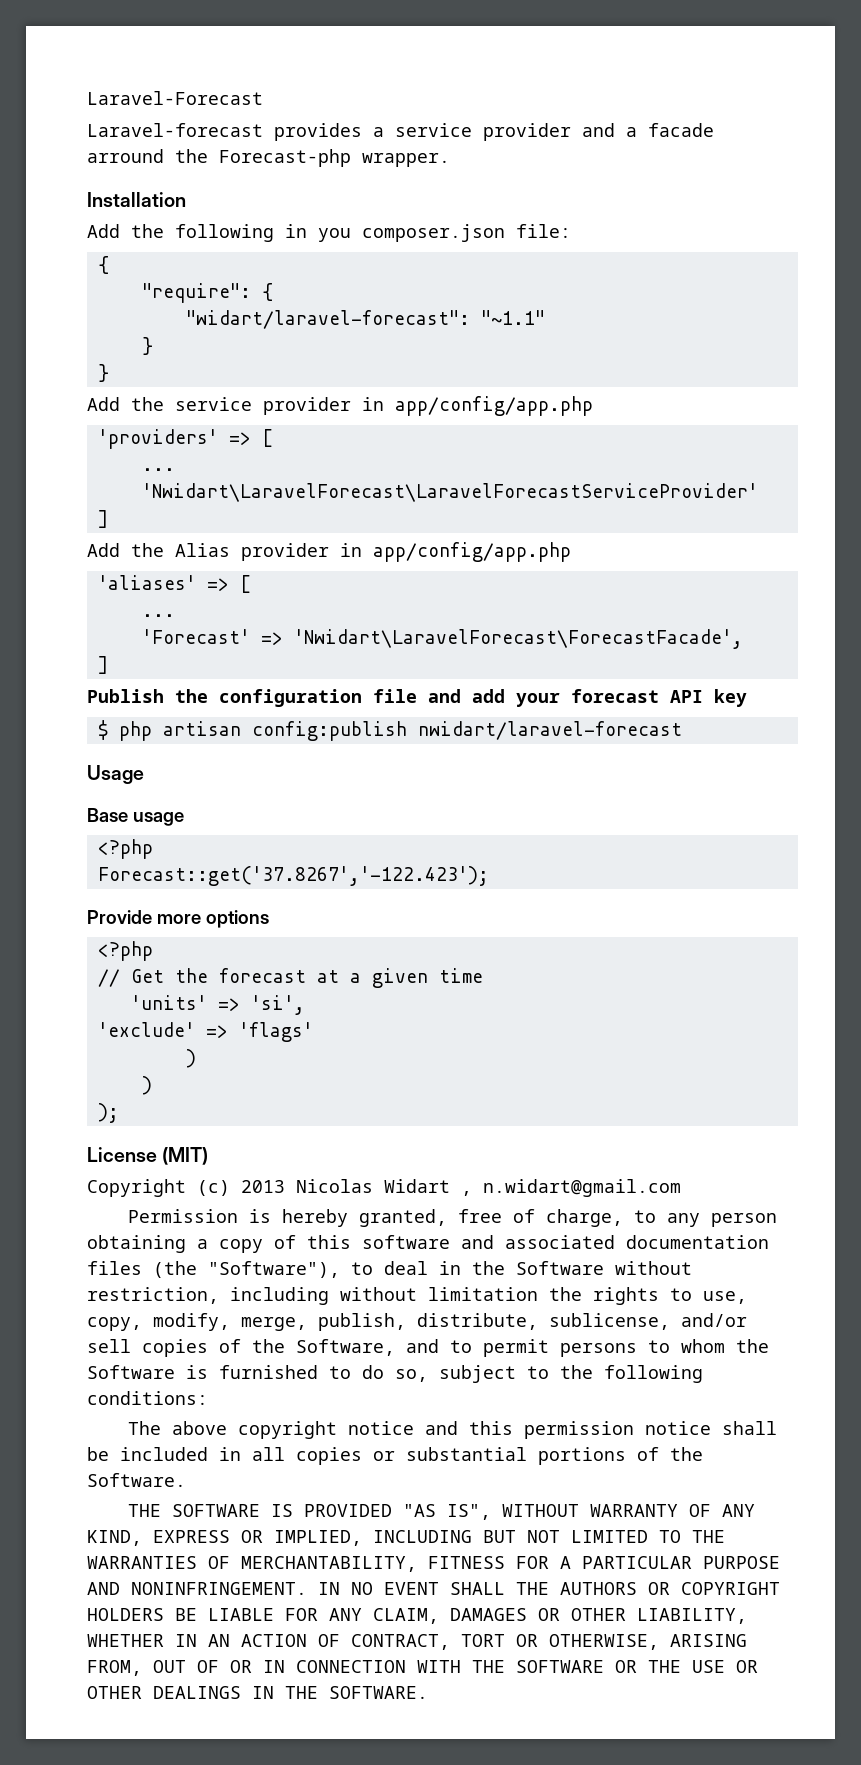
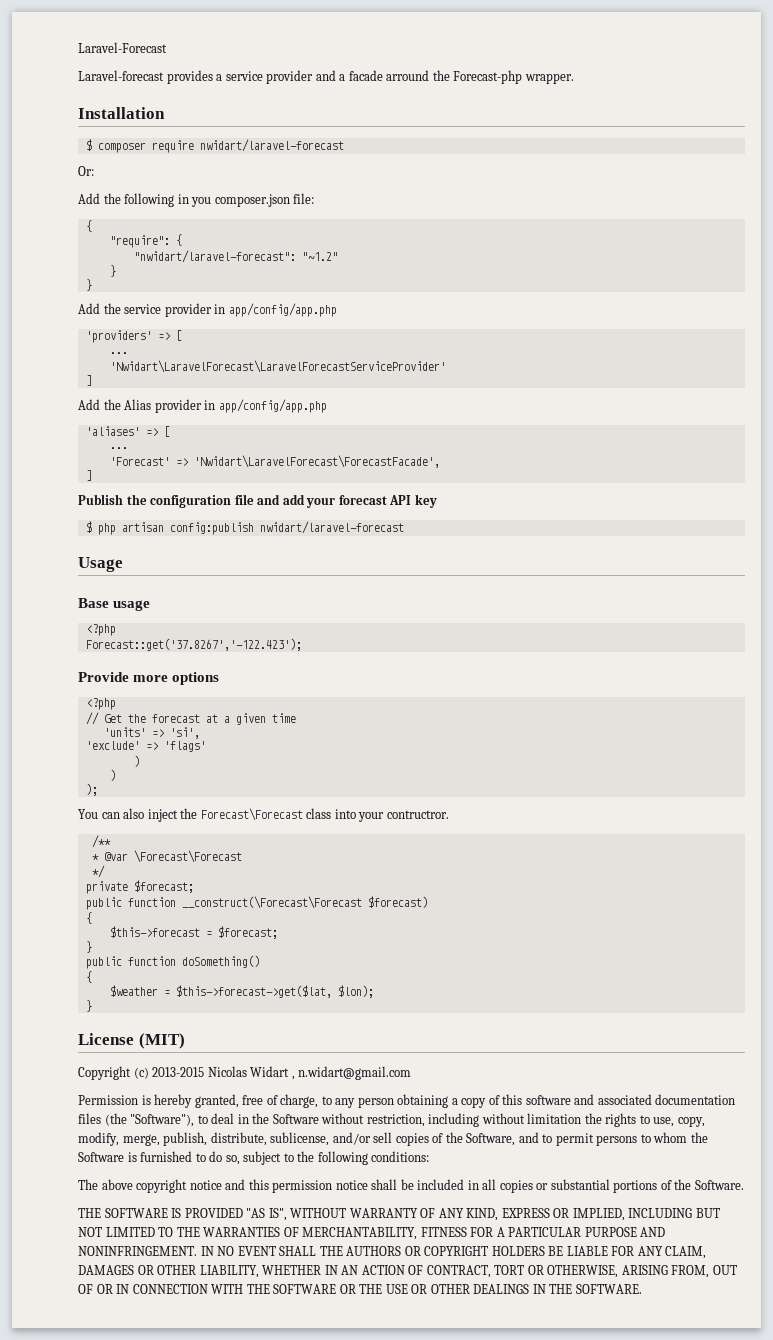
(186, 199) none -> [85,139,344,153] [78,166,94,176] // $ composer require nwidart/laravel-forecast // Or:
[185,310,545,329] "widart/laravel-forecast": "~1.1" -> [133,250,338,263] "nwidart/laravel-forecast": "~1.2"
(119, 1113) none -> [78,808,449,822] [91,835,111,848] [91,850,242,863] [91,865,105,878] [85,880,194,894] [85,896,428,910] [85,912,92,924] [109,926,278,939] [85,941,92,953] [85,955,260,969] [85,971,92,983] [109,985,374,998] [85,1000,92,1012] // You can also inject the Forecast\Forecast class into your contructror. // /** // * @var \Forecast\Forecast // */ // private $forecast; // public function __construct(\Forecast\Forecast $forecast) // { // $this->forecast = $forecast; // } // public function doSomething() // { // $weather = $this->forecast->get($lat, $lon); // }
[241,1180,285,1193] 2013 -> [152,1067,205,1077] 2013-2015

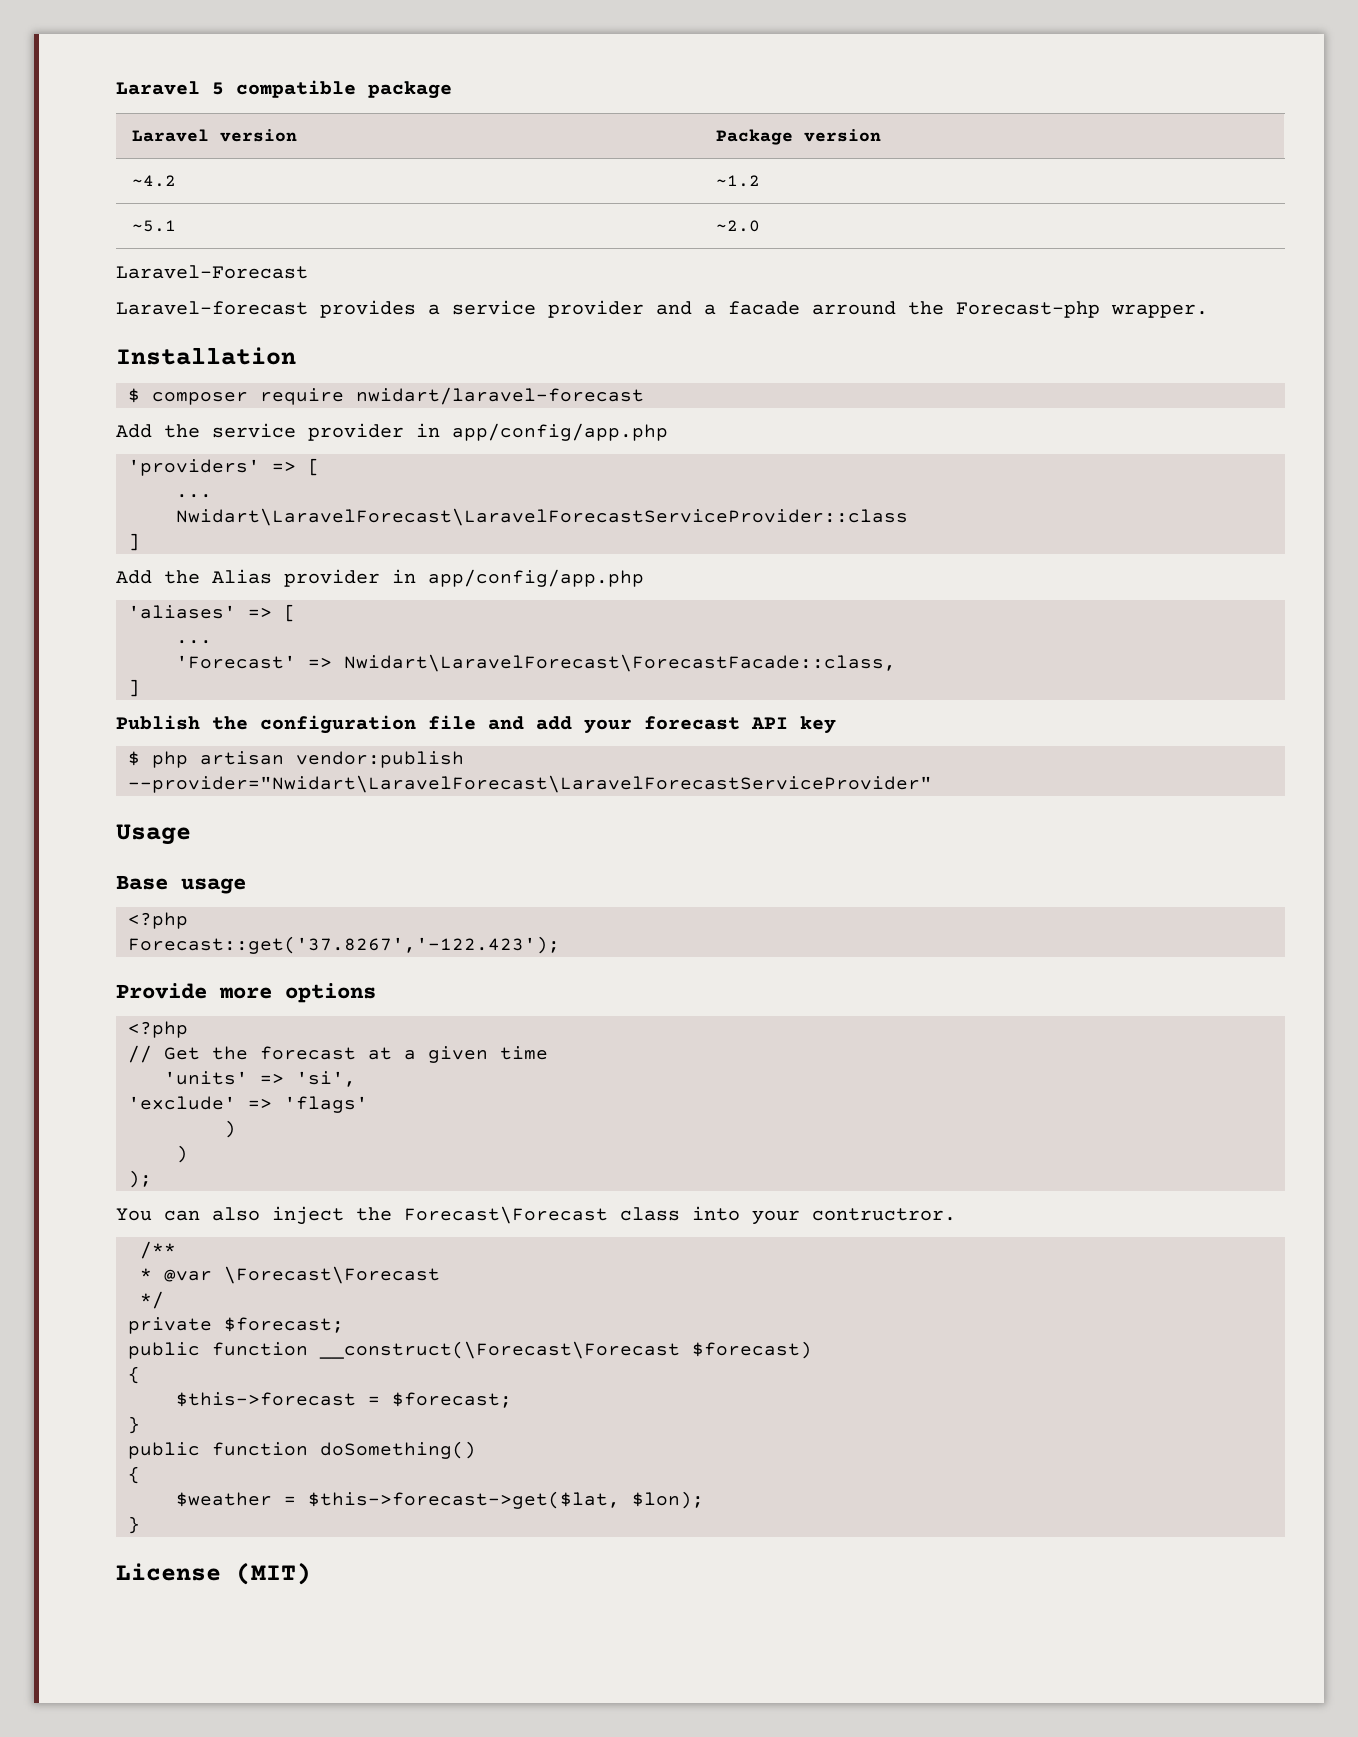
(78, 47) none -> [116,80,452,99] [131,129,297,142] [715,129,881,145] [131,175,176,187] [715,175,760,187] [131,220,176,232] [715,220,760,232] Laravel 5 compatible package // Laravel version | Package version // ~4.2 | ~1.2 // ~5.1 | ~2.0 //
[78,166,94,176] [78,193,315,207] [85,220,92,232] [109,234,182,248] [133,250,338,263] [109,265,116,277] [85,279,92,291] // Or: // Add the following in you composer.json file: // { // "require": { // "nwidart/laravel-forecast": "~1.2" // } // } -> (644, 396) none
[109,360,446,373] 'Nwidart\LaravelForecast\LaravelForecastServiceProvider' -> [176,508,908,526] Nwidart\LaravelForecast\LaravelForecastServiceProvider::class
[193,455,440,468] 'Nwidart\LaravelForecast\ForecastFacade', -> [344,654,896,672] Nwidart\LaravelForecast\ForecastFacade::class,
[169,521,404,535] config:publish nwidart/laravel-forecast -> [296,751,464,768] [128,775,932,793] vendor:publish --provider="Nwidart\LaravelForecast\LaravelForecastServiceProvider"
[78,1066,412,1080] [78,1094,736,1108] [78,1113,705,1127] [78,1132,708,1146] [78,1151,430,1165] [78,1179,744,1193] [78,1208,720,1221] [78,1227,666,1240] [78,1246,707,1259] [78,1265,737,1278] [78,1284,642,1294] // Copyright (c) 2013-2015 Nicolas Widart , n.widart@gmail.com // Permission is hereby granted, free of charge, to any person obtaining a copy of this software and associated documentation files (the "Software"), to deal in the Software without restriction, including without limitation the rights to use, copy, modify, merge, publish, distribute, sublicense, and/or sell copies of the Software, and to permit persons to whom the Software is furnished to do so, subject to the following conditions: // The above copyright notice and this permission notice shall be included in all copies or substantial portions of the Software. // THE SOFTWARE IS PROVIDED "AS IS", WITHOUT WARRANTY OF ANY KIND, EXPRESS OR IMPLIED, INCLUDING BUT NOT LIMITED TO THE WARRANTIES OF MERCHANTABILITY, FITNESS FOR A PARTICULAR PURPOSE AND NONINFRINGEMENT. IN NO EVENT SHALL THE AUTHORS OR COPYRIGHT HOLDERS BE LIABLE FOR ANY CLAIM, DAMAGES OR OTHER LIABILITY, WHETHER IN AN ACTION OF CONTRACT, TORT OR OTHERWISE, ARISING FROM, OUT OF OR IN CONNECTION WITH THE SOFTWARE OR THE USE OR OTHER DEALINGS IN THE SOFTWARE. -> (311, 1573) none

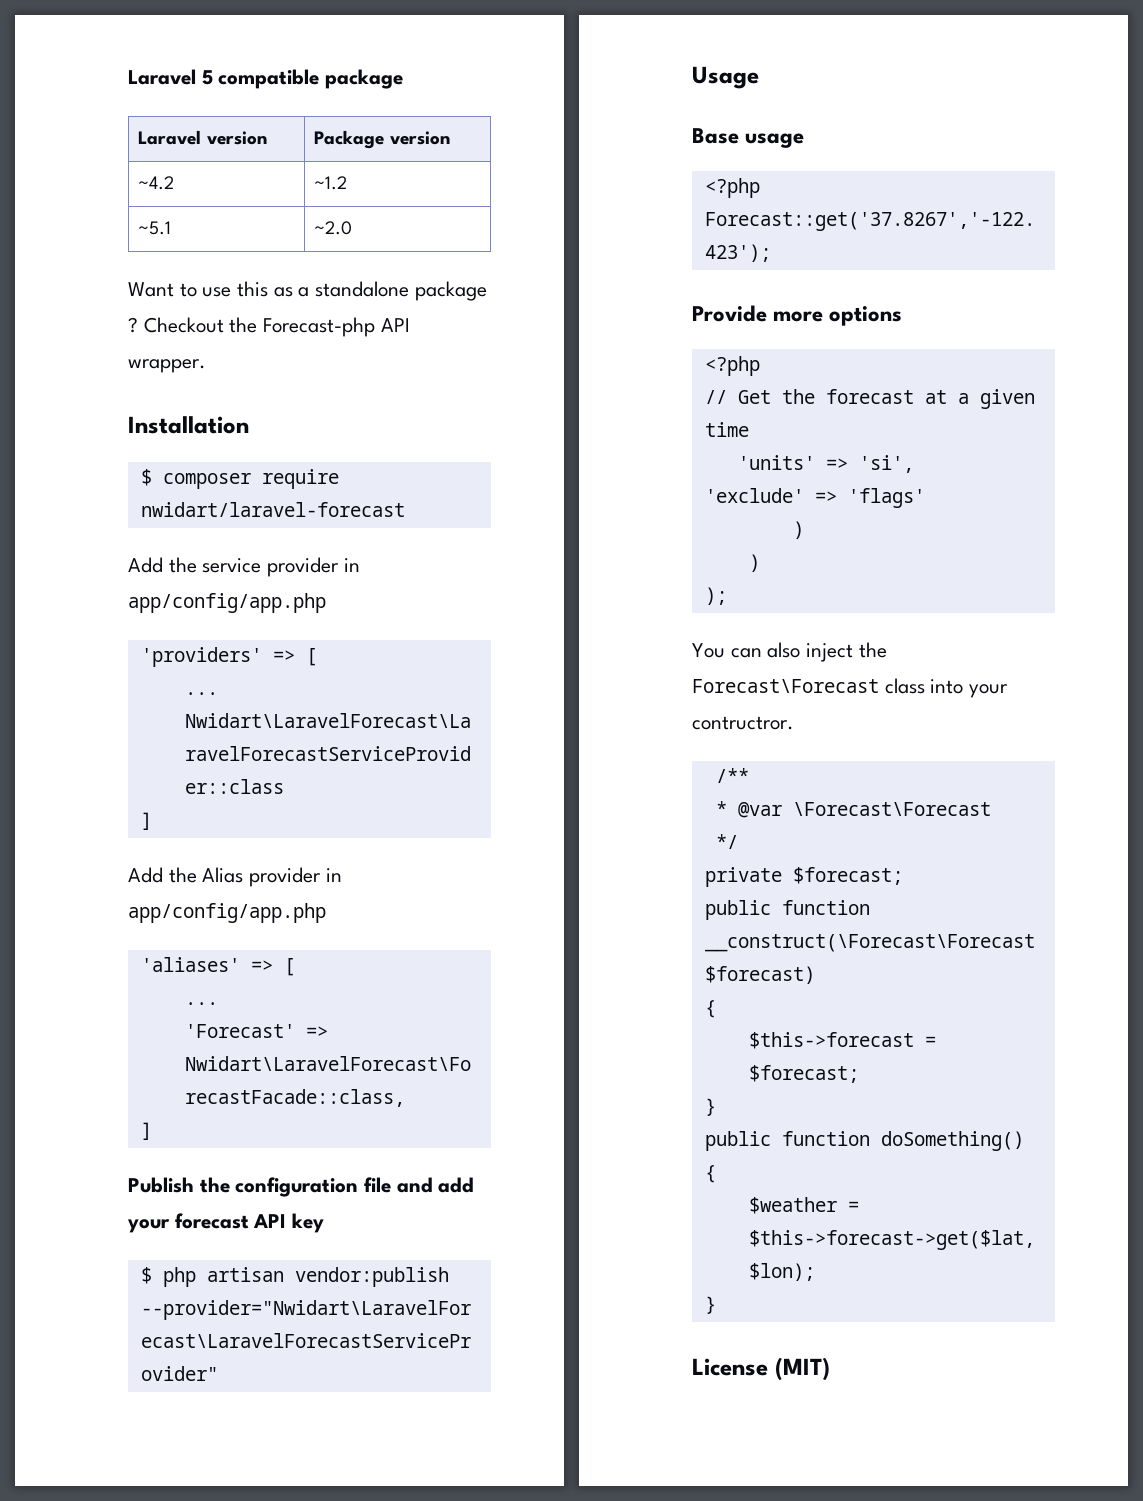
[116,265,308,279] [116,300,896,318] Laravel-Forecast // Laravel-forecast provides a service provider and a facade arround -> [128,281,487,301] [128,317,224,333] Want to use this as a standalone package ? Checkout
(1100, 309) none -> [380,318,410,332] API

